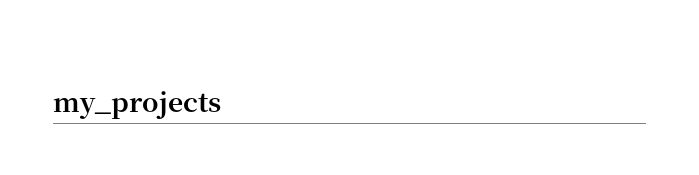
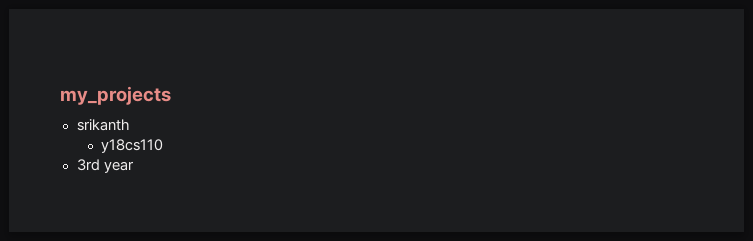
(221, 105) none -> [76,119,129,131] [101,139,164,153] [76,159,134,173] // srikanth // y18cs110 // 3rd year

